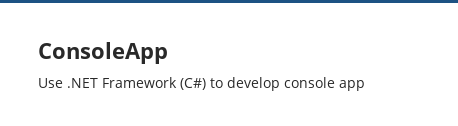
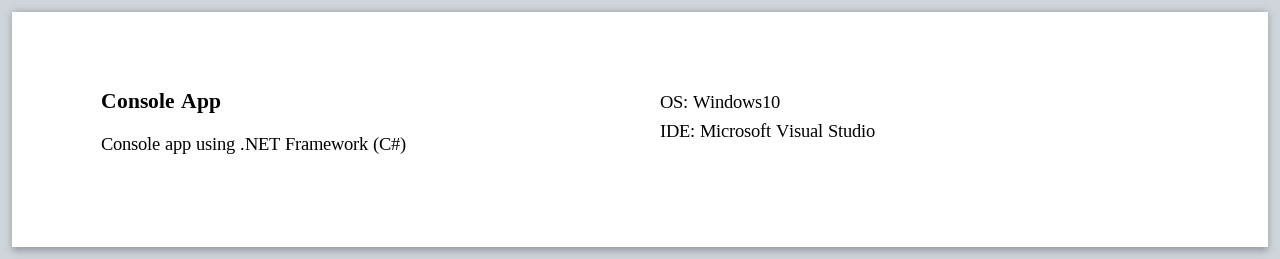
[38,42,168,64] [38,77,365,91] ConsoleApp // Use .NET Framework (C#) to develop console app -> [101,93,221,113] [101,137,406,154] [660,95,780,108] [660,123,875,137] Console App // Console app using .NET Framework (C#) // OS: Windows10 // IDE: Microsoft Visual Studio

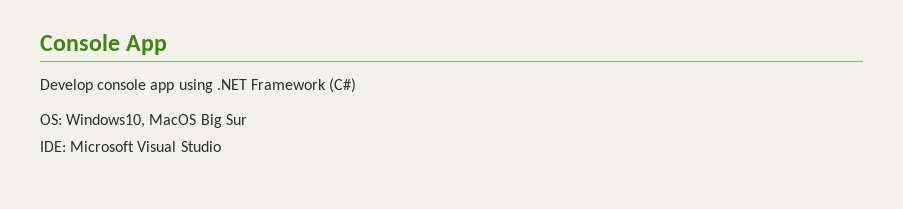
[101,137,160,150] Console -> [40,79,147,93] Develop console
[693,95,780,108] Windows10 -> [66,114,247,128] Windows10, MacOS Big Sur

